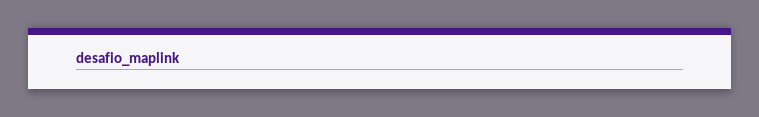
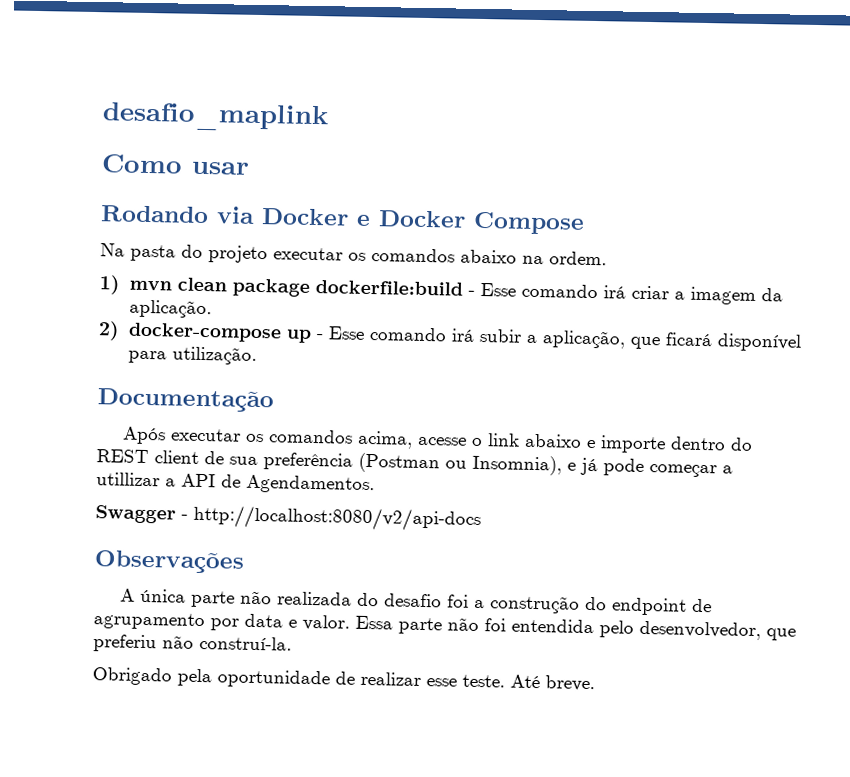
(180, 59) none -> [101,154,250,175] [100,205,585,235] [100,243,607,266] [99,275,783,305] [128,299,212,319] [98,321,802,352] [127,346,257,365] [97,388,274,413] [121,426,753,454] [96,449,733,478] [96,472,375,495] [95,504,481,533] [94,550,245,574] [119,588,712,616] [93,612,796,641] [93,634,292,653] [92,667,595,692] // Como usar // Rodando via Docker e Docker Compose // Na pasta do projeto executar os comandos abaixo na ordem. // 1) mvn clean package dockerfile:build - Esse comando irá criar a imagem da aplicação. // 2) docker-compose up - Esse comando irá subir a aplicação, que ficará disponível para utilização. // Documentação // Após executar os comandos acima, acesse o link abaixo e importe dentro do REST client de sua preferência (Postman ou Insomnia), e já pode começar a utillizar a API de Agendamentos. // Swagger - http://localhost:8080/v2/api-docs // Observações // A única parte não realizada do desafio foi a construção do endpoint de agrupamento por data e valor. Essa parte não foi entendida pelo desenvolvedor, que preferiu não construí-la. // Obrigado pela oportunidade de realizar esse teste. Até breve.

